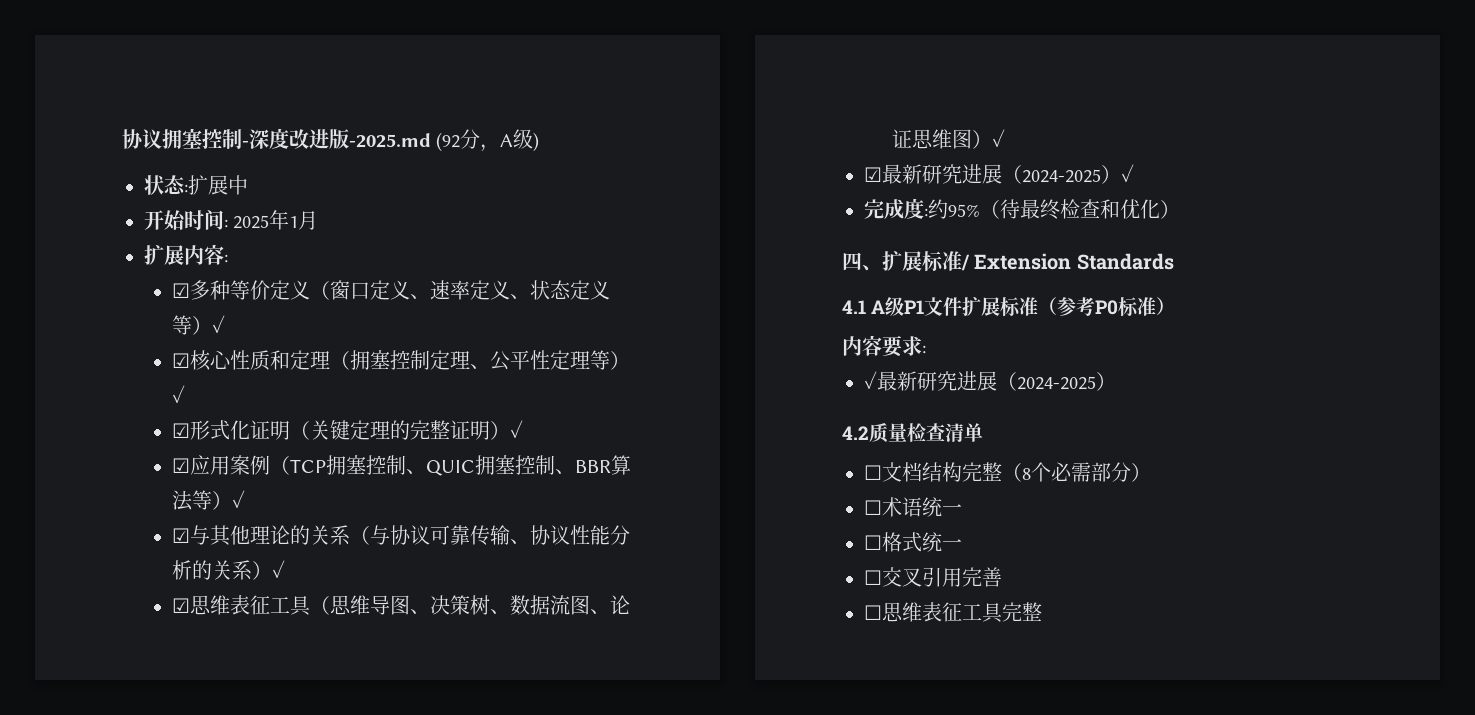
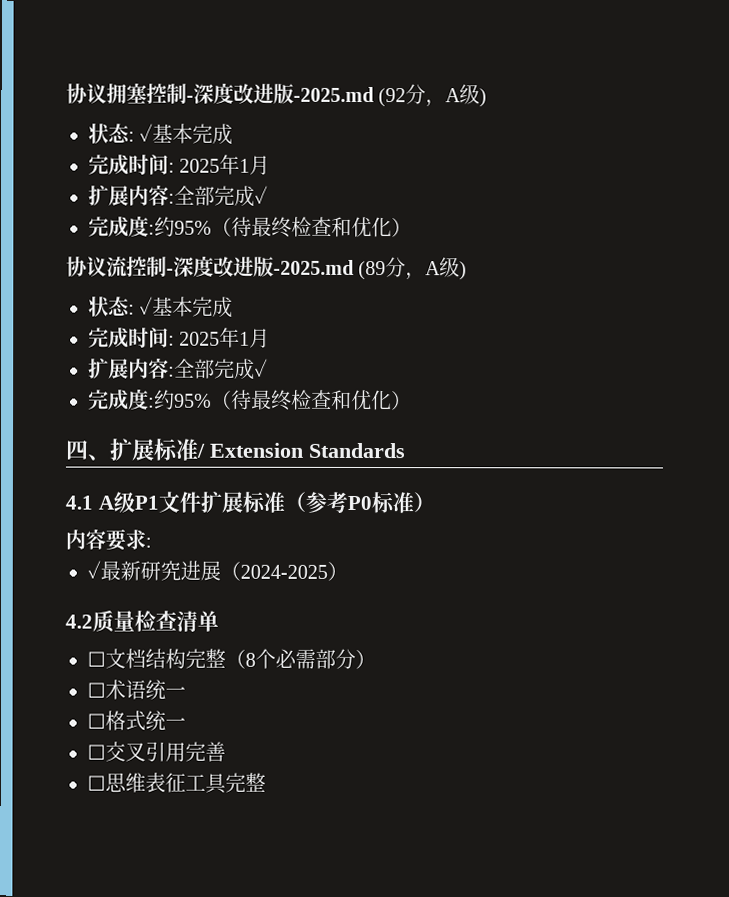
[188,175,248,195] [144,210,319,230] [144,244,228,265] [171,280,610,300] [171,315,225,335] [171,350,630,371] [171,385,185,403] [171,420,523,440] [171,455,631,476] [171,490,245,511] [171,525,630,546] [171,560,285,580] [171,595,630,616] [891,129,1005,149] [864,164,1121,184] 扩展中 // 开始时间: 2025年1月 // 扩展内容: // ☑多种等价定义（窗口定义、速率定义、状态定义等）✓ // ☑核心性质和定理（拥塞控制定理、公平性定理等）✓ // ☑形式化证明（关键定理的完整证明）✓ // ☑应用案例（TCP拥塞控制、QUIC拥塞控制、BBR算法等）✓ // ☑与其他理论的关系（与协议可靠传输、协议性能分析的关系）✓ // ☑思维表征工具（思维导图、决策树、数据流图、论证思维图）✓ // ☑最新研究进展（2024-2025） -> [139,123,234,145] [88,154,271,175] [88,184,268,207] [88,215,412,238] [66,255,468,281] [88,296,234,318] [88,327,271,348] [88,357,255,380] ✓基本完成 // 完成时间: 2025年1月 // 扩展内容:全部完成✓ // 完成度:约95%（待最终检查和优化） // 协议流控制-深度改进版-2025.md (89分，A级) // 状态: ✓基本完成 // 完成时间: 2025年1月 // 扩展内容:全部完成

